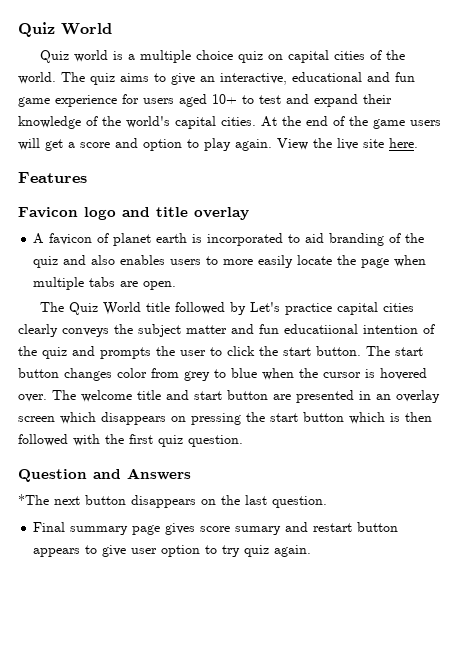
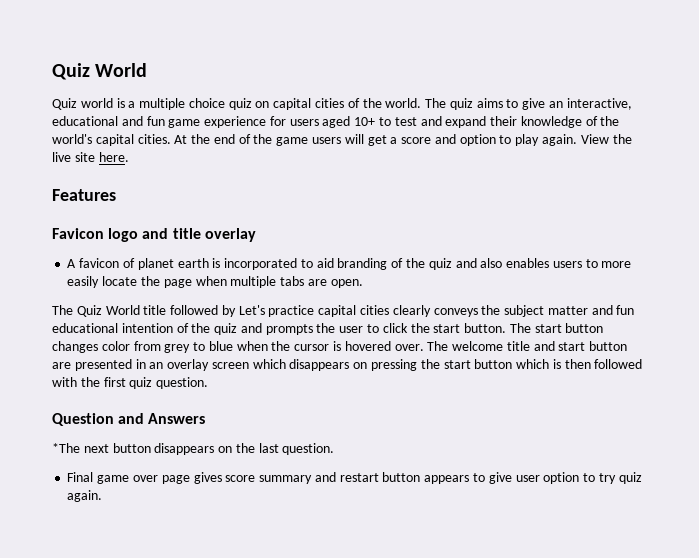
[284,324,358,334] educatiional -> [52,323,118,333] educational
[70,526,129,535] summary -> [97,475,158,484] game over
[235,526,282,535] sumary -> [259,475,313,484] summary

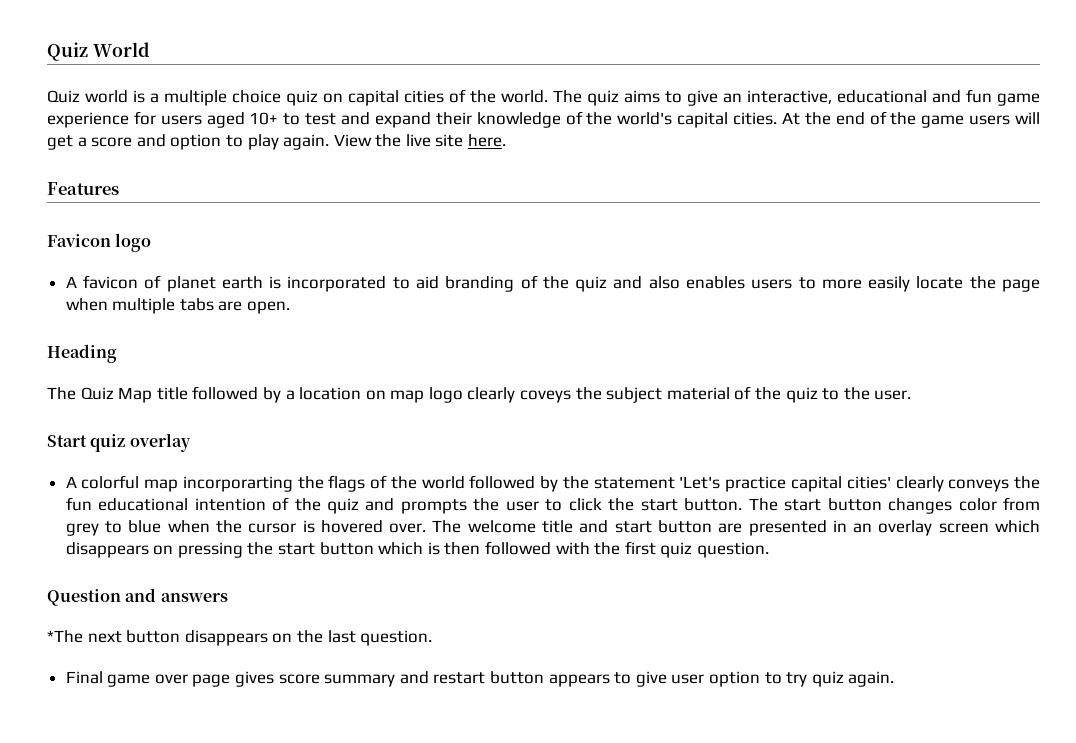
[142,228,256,242] and title overlay -> (152, 242) none
(363, 283) none -> [47,344,117,363] // Heading
[105,305,140,315] World -> [118,387,153,403] Map
[238,305,265,315] Let's -> [285,386,912,403] [47,433,191,452] [65,475,721,492] a location on map logo clearly coveys the subject material of the quiz to the user. // Start quiz overlay // A colorful map incorporarting the flags of the world followed by the statement 'Let's
[360,305,390,315] cities -> [846,476,891,489] cities'
[504,305,613,317] subject matter and -> (1040, 482) none
[148,413,206,424] Answers -> [160,593,228,602] answers

